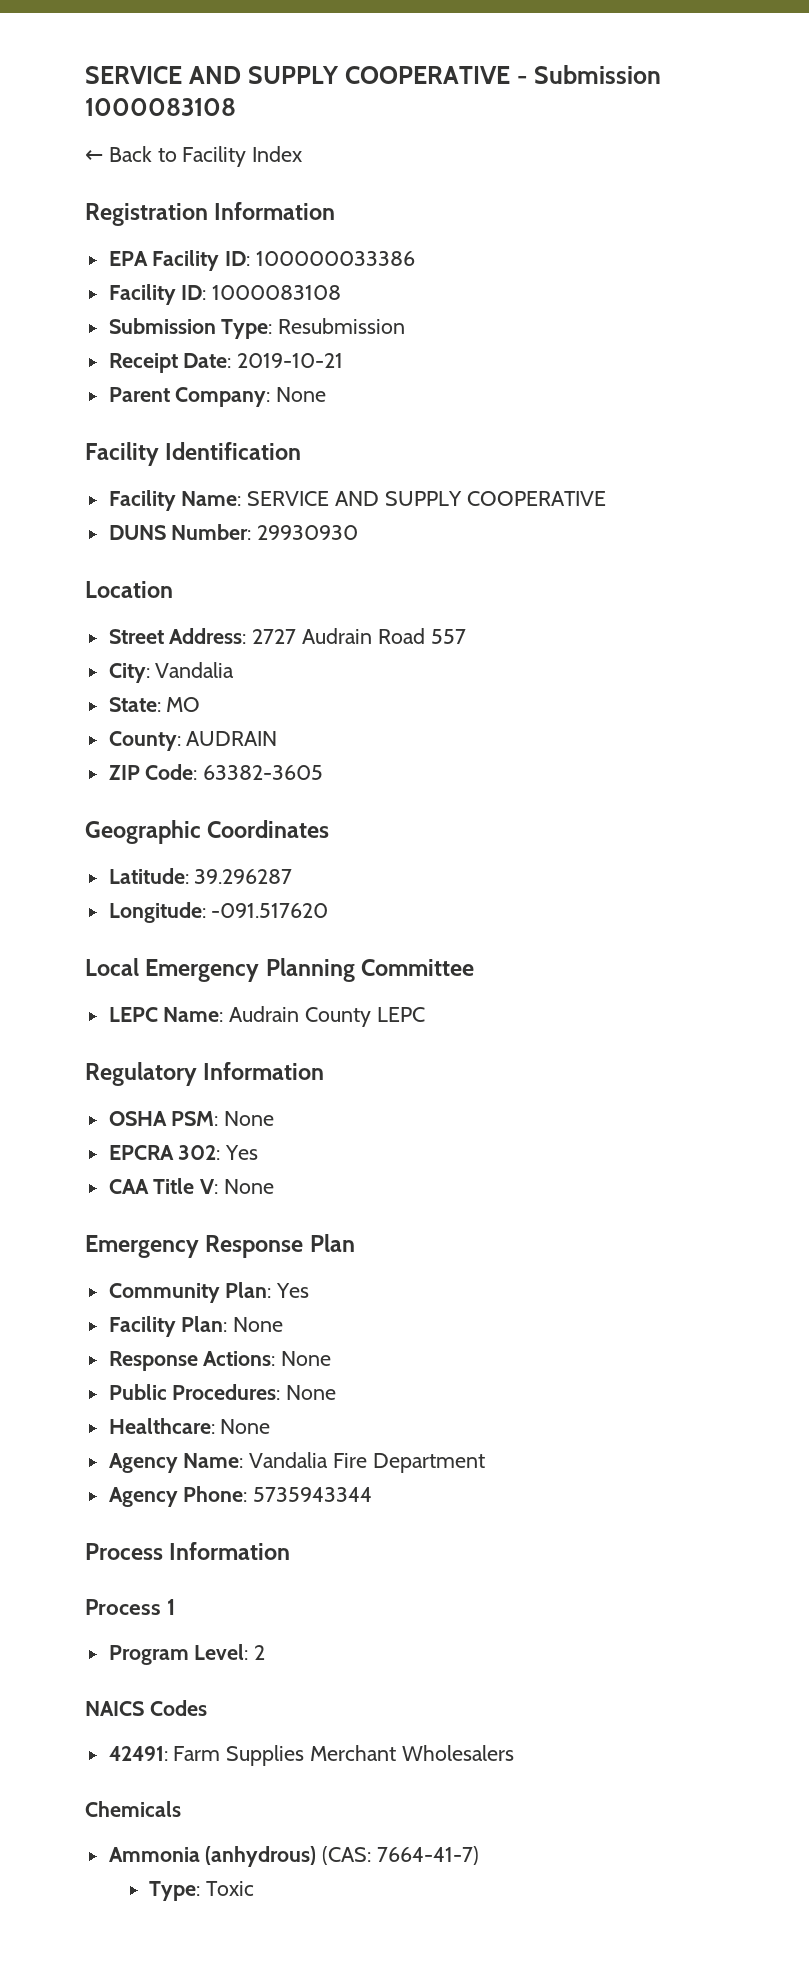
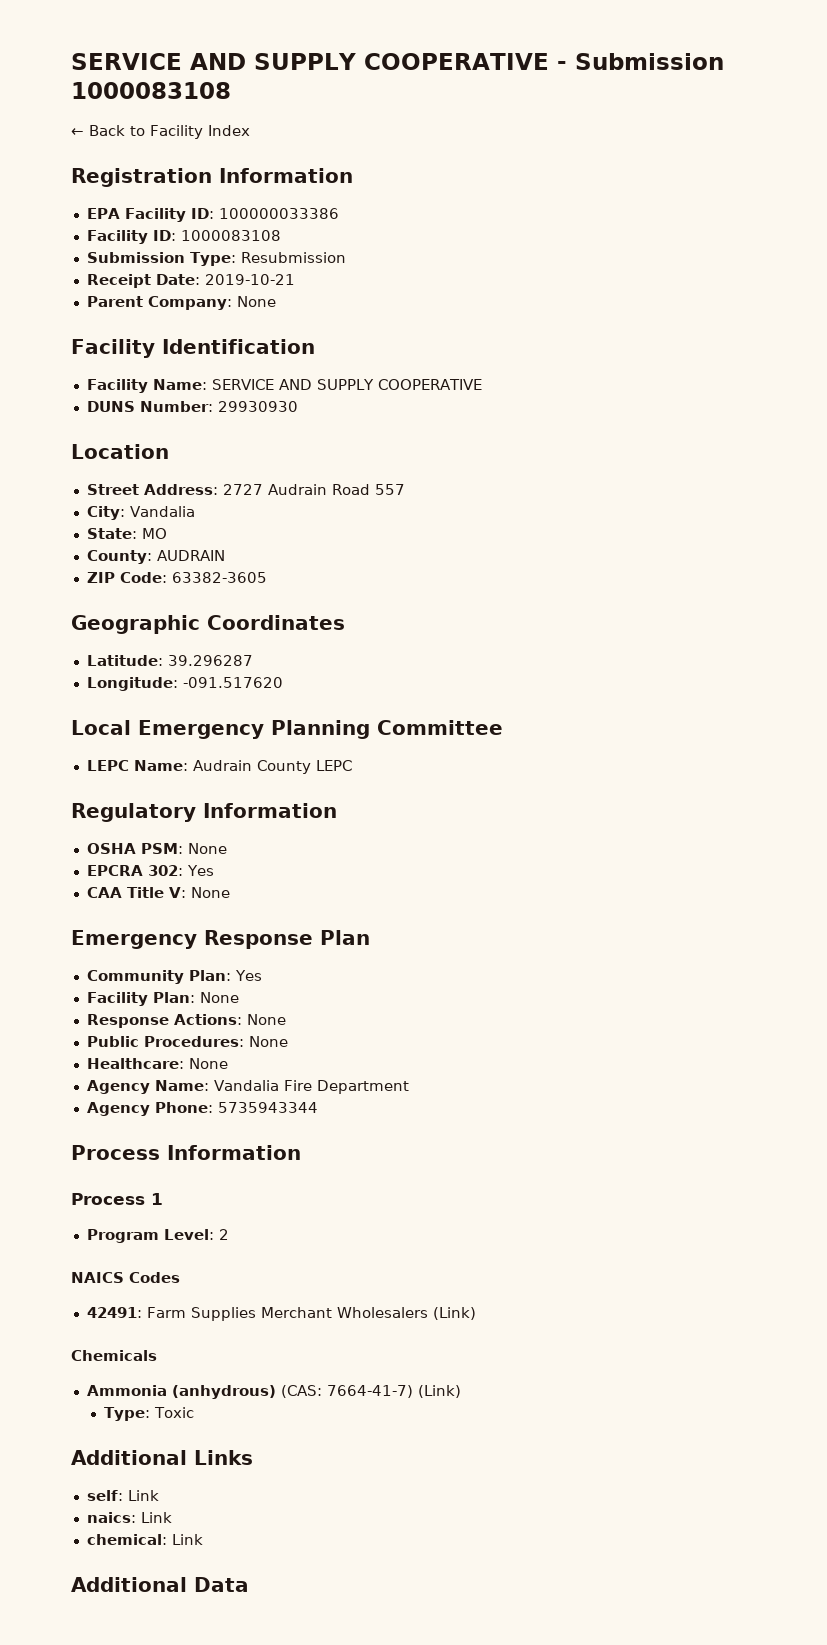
(514, 1753) none -> [432,1307,476,1320] (Link)
(480, 1855) none -> [417,1385,461,1398] (Link)
(255, 1888) none -> [71,1450,253,1465] [86,1490,159,1501] [86,1512,172,1523] [86,1534,203,1545] [71,1577,249,1592] // Additional Links // self: Link // naics: Link // chemical: Link // Additional Data

